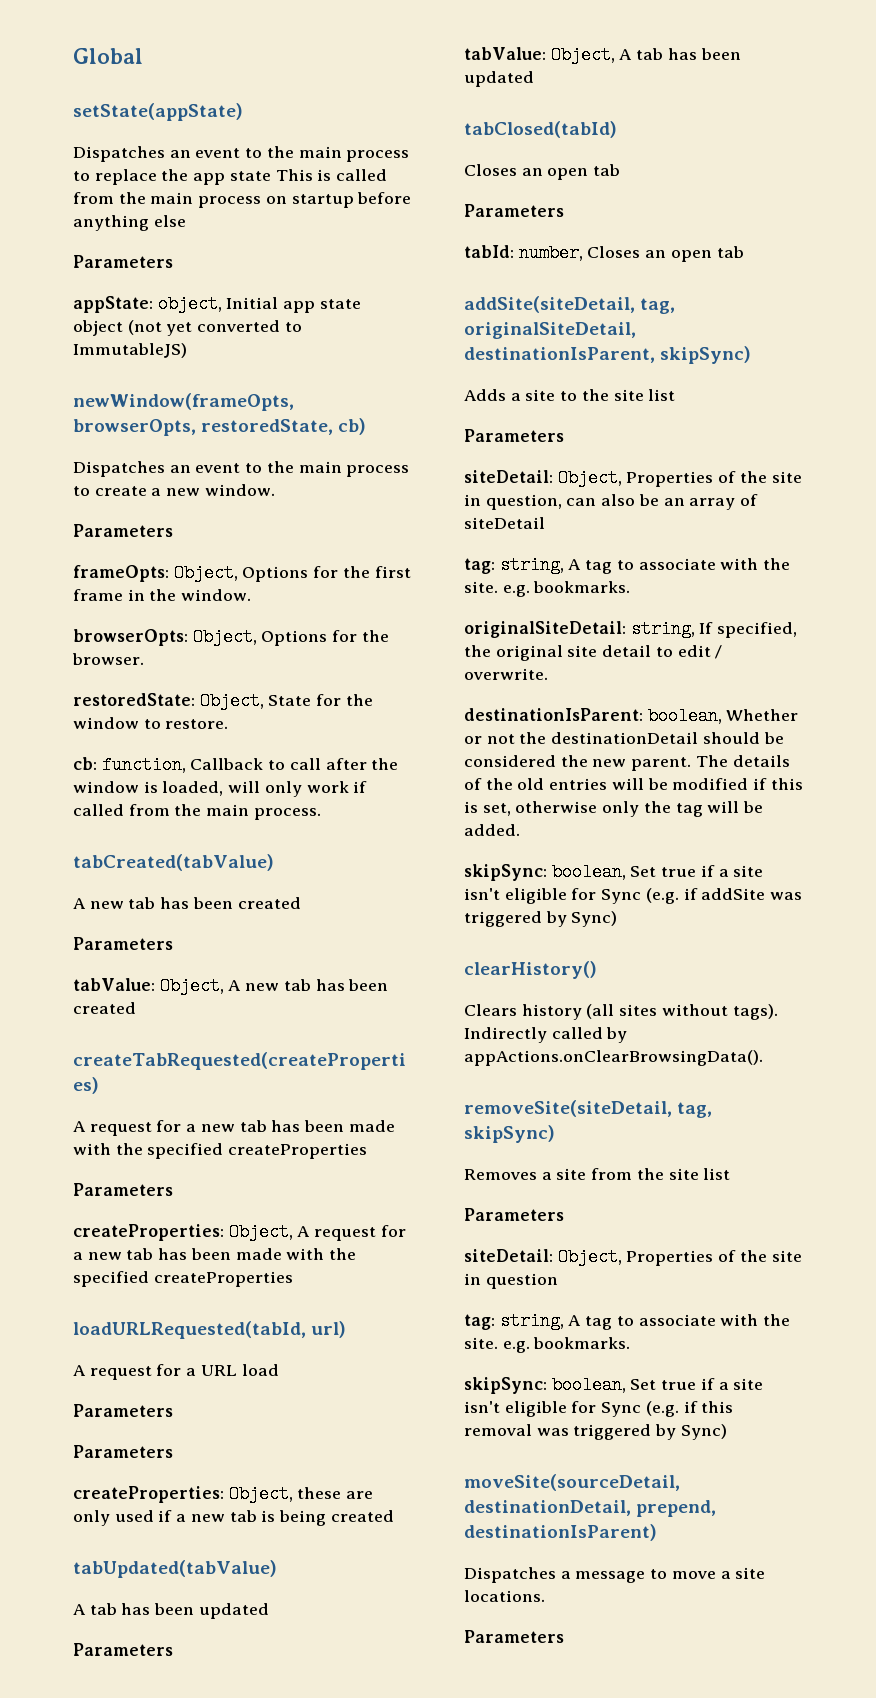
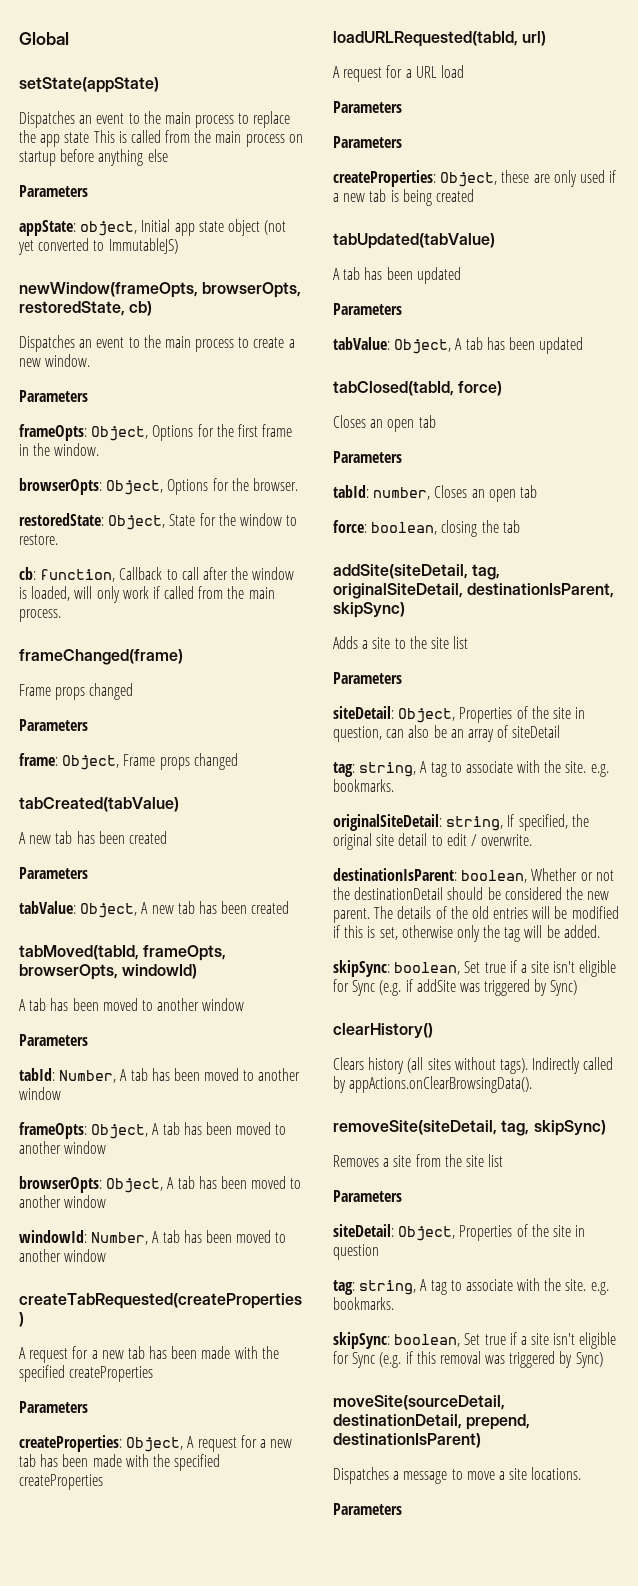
(321, 814) none -> [19,649,183,665] [19,683,134,700] [19,719,88,731] [19,753,238,770] // frameChanged(frame) // Frame props changed // Parameters // frame: Object, Frame props changed
(136, 1008) none -> [19,945,227,961] [19,964,198,980] [19,998,245,1011] [19,1034,88,1046] [19,1068,301,1083] [19,1087,61,1100] [19,1122,287,1139] [19,1141,107,1154] [19,1176,302,1193] [19,1195,107,1208] [19,1230,287,1245] [19,1249,107,1262] // tabMoved(tabId, frameOpts, browserOpts, windowId) // A tab has been moved to another window // Parameters // tabId: Number, A tab has been moved to another window // frameOpts: Object, A tab has been moved to another window // browserOpts: Object, A tab has been moved to another window // windowId: Number, A tab has been moved to another window
[464,121,617,138] tabClosed(tabId) -> [333,381,503,396] tabClosed(tabId, force)
(744, 252) none -> [333,520,520,537] // force: boolean, closing the tab

